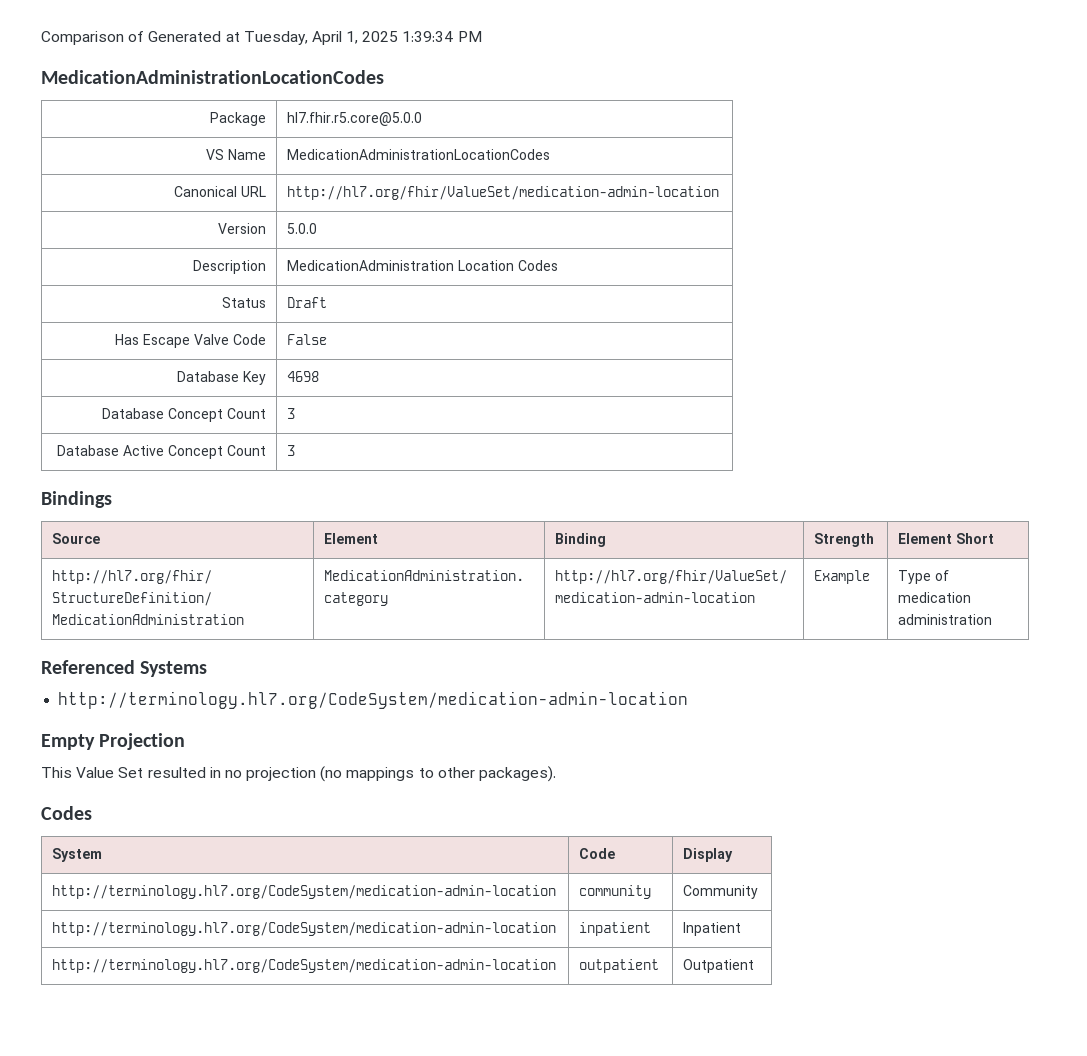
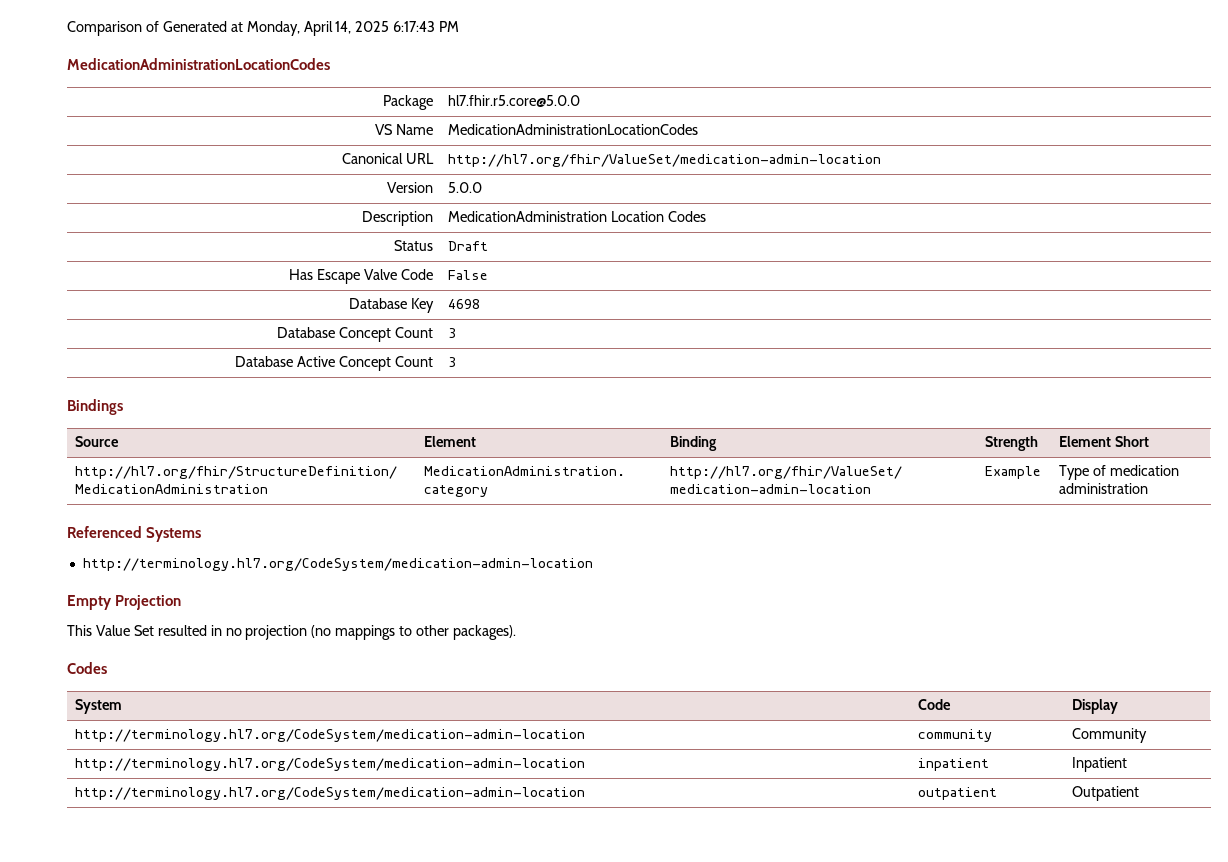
[243,31,454,45] Tuesday, April 1, 2025 1:39:34 -> [246,21,436,36] Monday, April 14, 2025 6:17:43

